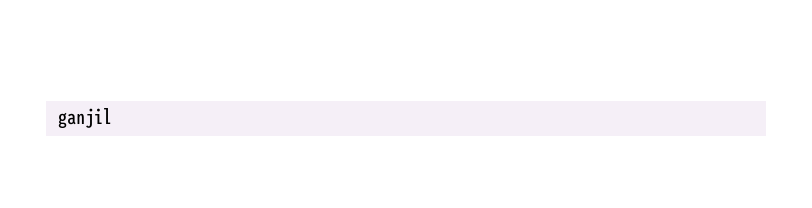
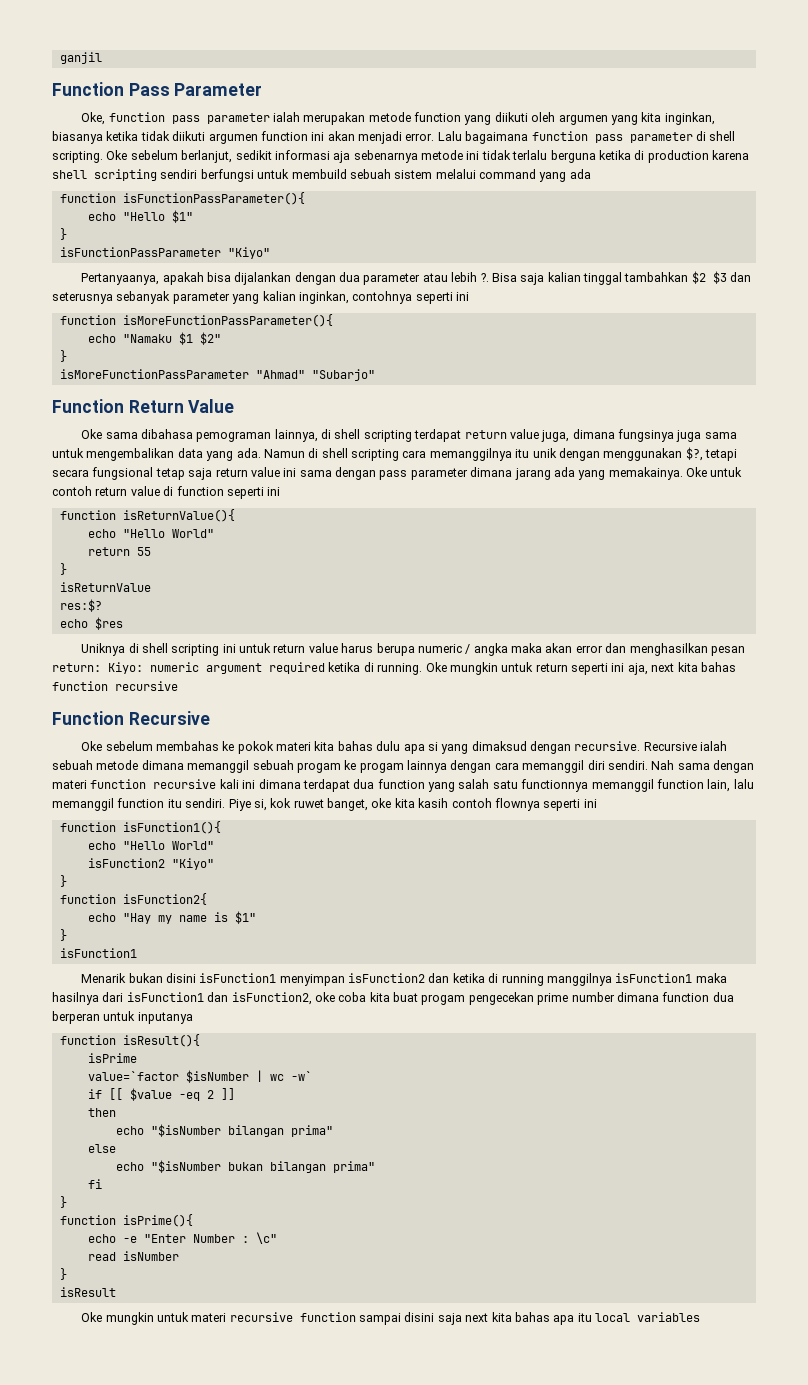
(113, 118) none -> [52,82,263,96] [81,112,715,125] [52,131,736,144] [52,150,749,163] [52,169,591,182] [59,192,305,205] [87,210,193,223] [59,228,67,240] [59,247,270,259] [81,271,752,285] [52,291,469,304] [59,314,333,327] [87,332,221,345] [59,350,67,362] [59,369,375,381] [52,399,235,413] [81,429,737,442] [52,447,737,461] [52,467,743,480] [52,486,281,499] [59,509,235,522] [87,529,214,538] [87,547,151,556] [59,563,67,575] [59,582,151,592] [59,599,102,612] [59,617,123,630] [81,643,745,656] [52,662,736,675] [52,681,178,691] [52,711,210,725] [81,741,728,754] [52,760,754,773] [52,779,754,792] [52,798,597,811] [59,821,221,834] [87,841,214,850] [87,858,214,870] [59,875,67,887] [59,893,207,905] [87,911,256,924] [59,929,67,941] [59,948,137,958] [81,973,727,986] [52,992,734,1005] [52,1011,193,1024] [59,1034,200,1047] [87,1053,137,1063] [87,1070,312,1083] [87,1088,235,1101] [87,1108,116,1117] [115,1124,333,1137] [87,1144,116,1153] [115,1160,375,1173] [87,1179,102,1189] [59,1196,67,1208] [59,1214,193,1227] [87,1232,277,1244] [87,1251,179,1261] [59,1268,67,1280] [59,1287,116,1297] [81,1312,701,1325] // Function Pass Parameter // Oke, function pass parameter ialah merupakan metode function yang diikuti oleh argumen yang kita inginkan, biasanya ketika tidak diikuti argumen function ini akan menjadi error. Lalu bagaimana function pass parameter di shell scripting. Oke sebelum berlanjut, sedikit informasi aja sebenarnya metode ini tidak terlalu berguna ketika di production karena shell scripting sendiri berfungsi untuk membuild sebuah sistem melalui command yang ada // function isFunctionPassParameter(){ // echo "Hello $1" // } // isFunctionPassParameter "Kiyo" // Pertanyaanya, apakah bisa dijalankan dengan dua parameter atau lebih ?. Bisa saja kalian tinggal tambahkan $2 $3 dan seterusnya sebanyak parameter yang kalian inginkan, contohnya seperti ini // function isMoreFunctionPassParameter(){ // echo "Namaku $1 $2" // } // isMoreFunctionPassParameter "Ahmad" "Subarjo" // Function Return Value // Oke sama dibahasa pemograman lainnya, di shell scripting terdapat return value juga, dimana fungsinya juga sama untuk mengembalikan data yang ada. Namun di shell scripting cara memanggilnya itu unik dengan menggunakan $?, tetapi secara fungsional tetap saja return value ini sama dengan pass parameter dimana jarang ada yang memakainya. Oke untuk contoh return value di function seperti ini // function isReturnValue(){ // echo "Hello World" // return 55 // } // isReturnValue // res:$? // echo $res // Uniknya di shell scripting ini untuk return value harus berupa numeric / angka maka akan error dan menghasilkan pesan return: Kiyo: numeric argument required ketika di running. Oke mungkin untuk return seperti ini aja, next kita bahas function recursive // Function Recursive // Oke sebelum membahas ke pokok materi kita bahas dulu apa si yang dimaksud dengan recursive. Recursive ialah sebuah metode dimana memanggil sebuah progam ke progam lainnya dengan cara memanggil diri sendiri. Nah sama dengan materi function recursive kali ini dimana terdapat dua function yang salah satu functionnya memanggil function lain, lalu memanggil function itu sendiri. Piye si, kok ruwet banget, oke kita kasih contoh flownya seperti ini // function isFunction1(){ // echo "Hello World" // isFunction2 "Kiyo" // } // function isFunction2{ // echo "Hay my name is $1" // } // isFunction1 // Menarik bukan disini isFunction1 menyimpan isFunction2 dan ketika di running manggilnya isFunction1 maka hasilnya dari isFunction1 dan isFunction2, oke coba kita buat progam pengecekan prime number dimana function dua berperan untuk inputanya // function isResult(){ // isPrime // value=`factor $isNumber | wc -w` // if [[ $value -eq 2 ]] // then // echo "$isNumber bilangan prima" // else // echo "$isNumber bukan bilangan prima" // fi // } // function isPrime(){ // echo -e "Enter Number : \c" // read isNumber // } // isResult // Oke mungkin untuk materi recursive function sampai disini saja next kita bahas apa itu local variables

